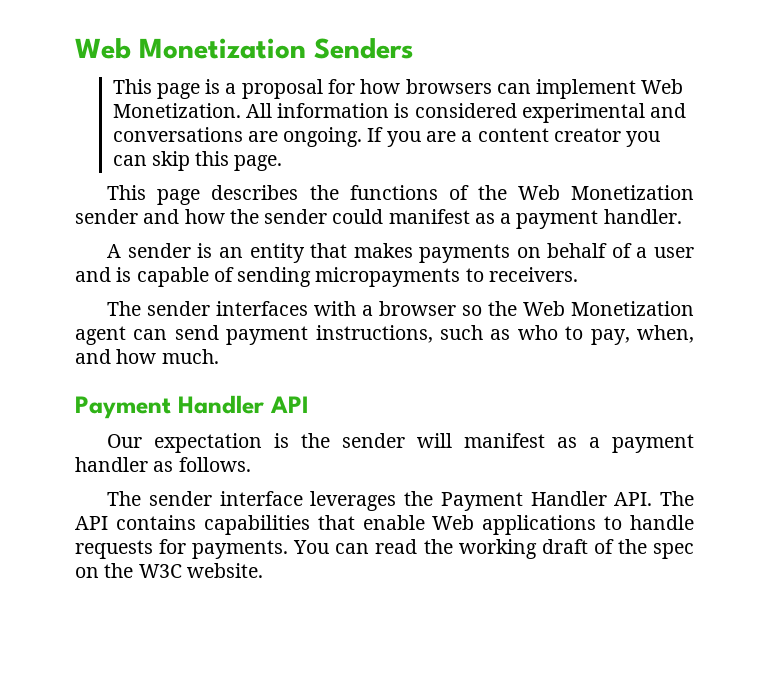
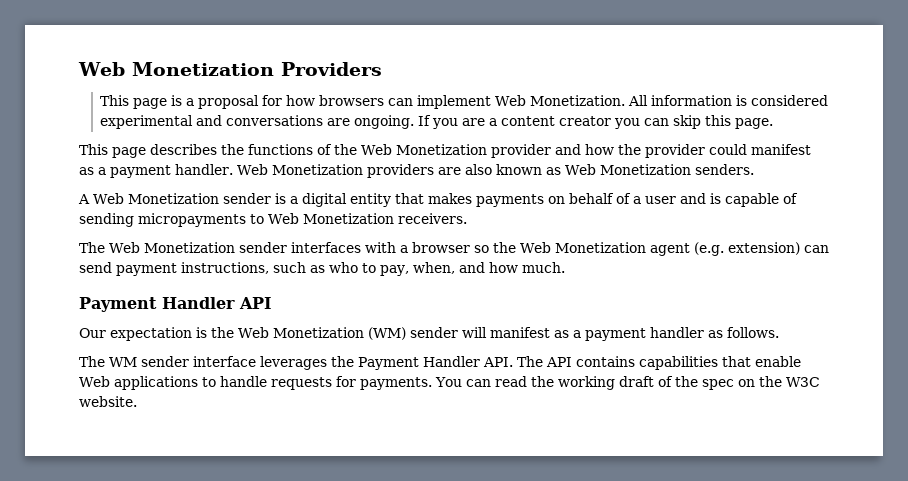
[75,38,413,59] Web Monetization Senders -> [78,62,382,76] Web Monetization Providers
[75,209,138,224] sender -> [490,144,551,158] provider
[264,209,328,224] sender -> [644,144,705,158] provider
[107,243,243,258] // A sender is an -> [236,164,754,178] [78,193,347,207] Web Monetization providers are also known as Web Monetization senders. // A Web Monetization sender is a digital
(484, 275) none -> [268,213,394,224] Web Monetization
(142, 308) none -> [109,242,235,253] Web Monetization
(126, 335) none -> [693,242,800,256] (e.g. extension)
(331, 440) none -> [238,327,406,340] Web Monetization (WM)
(142, 498) none -> [109,357,137,367] WM

